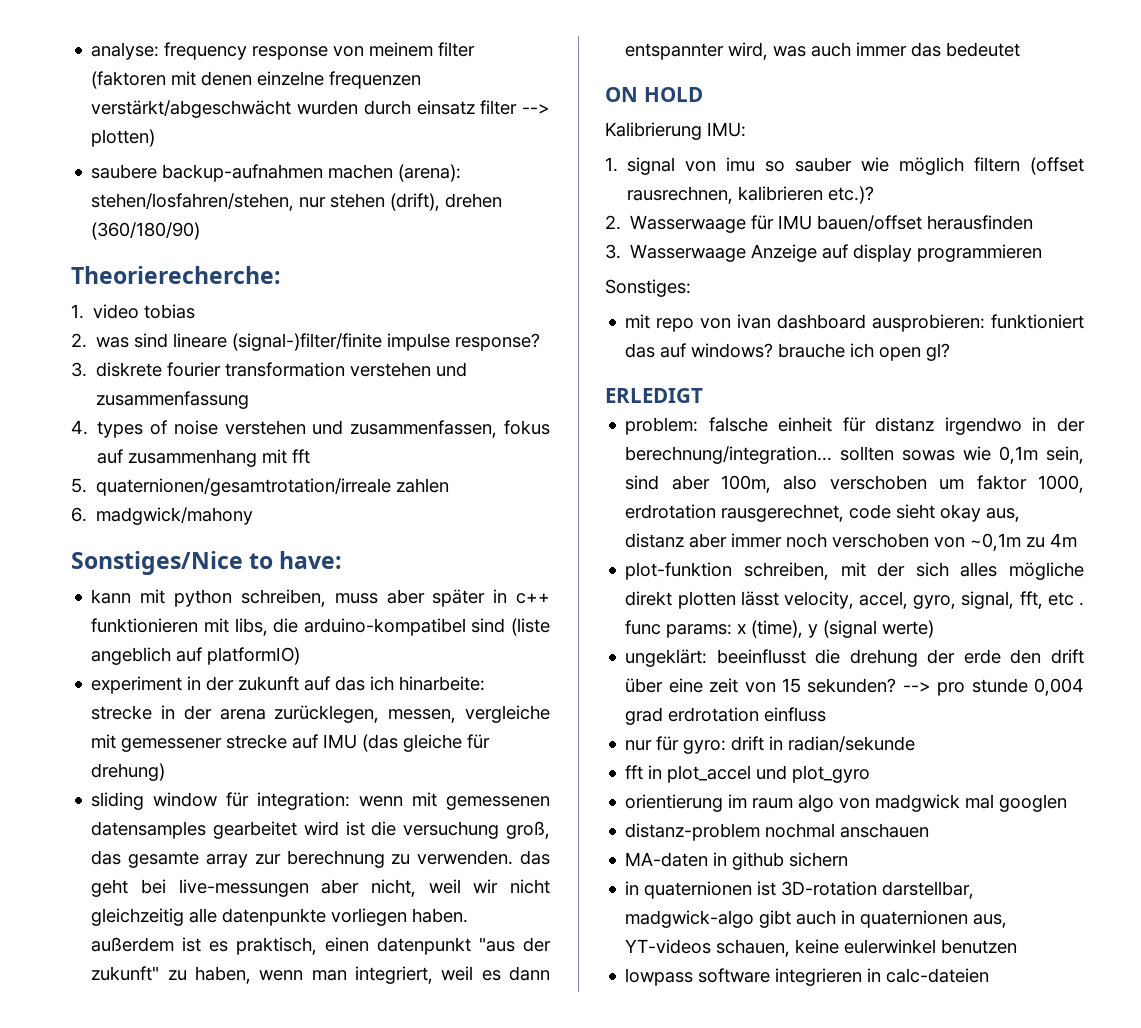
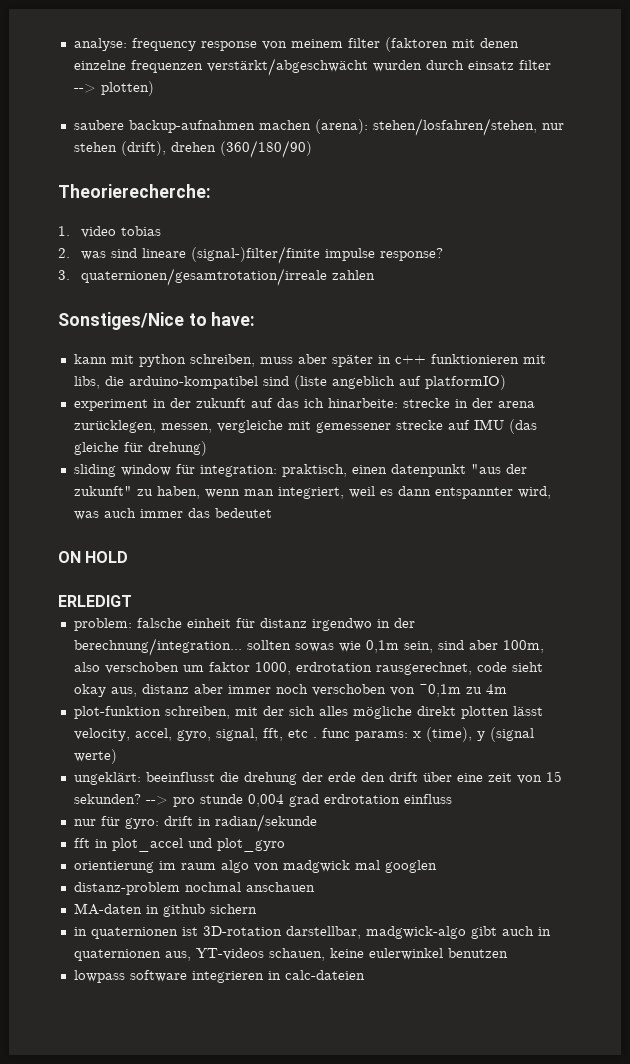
[96,362,468,377] [96,391,250,409] [71,420,550,438] [97,449,311,467] [71,478,87,493] diskrete fourier transformation verstehen und zusammenfassung // 4. types of noise verstehen und zusammenfassen, fokus auf zusammenhang mit fft // 5. -> (70, 275) none
[71,507,254,525] // 6. madgwick/mahony -> (375, 275) none
[359,792,550,810] [91,821,550,839] [91,850,550,868] [91,879,550,897] [91,908,469,926] [91,937,229,952] wenn mit gemessenen datensamples gearbeitet wird ist die versuchung groß, das gesamte array zur berechnung zu verwenden. das geht bei live-messungen aber nicht, weil wir nicht gleichzeitig alle datenpunkte vorliegen haben. außerdem ist es -> (277, 471) none
[605,122,746,140] [605,157,1084,175] [627,186,875,204] [605,215,1034,233] [605,244,1043,262] [605,279,691,297] [625,314,1084,332] [625,343,951,361] // Kalibrierung IMU: // 1. signal von imu so sauber wie möglich filtern (offset rausrechnen, kalibrieren etc.)? // 2. Wasserwaage für IMU bauen/offset herausfinden // 3. Wasserwaage Anzeige auf display programmieren // Sonstiges: // mit repo von ivan dashboard ausprobieren: funktioniert das auf windows? brauche ich open gl? -> (129, 557) none

